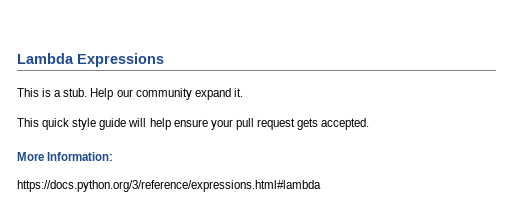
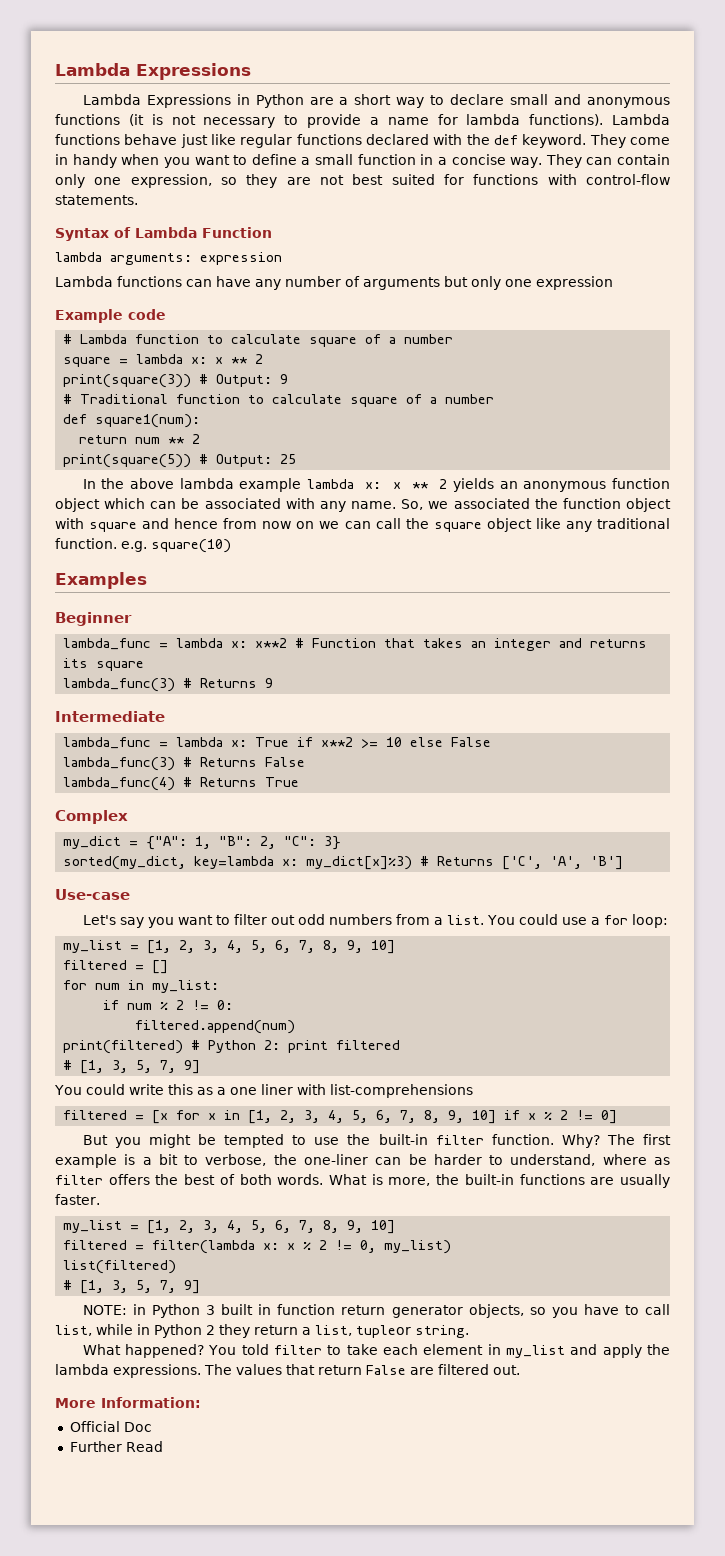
[17,88,243,100] [17,118,370,130] [17,152,114,161] [17,180,321,192] This is a stub. Help our community expand it. // This quick style guide will help ensure your pull request gets accepted. // More Information: // https://docs.python.org/3/reference/expressions.html#lambda -> [82,94,671,108] [55,114,670,128] [55,134,670,148] [55,154,670,168] [55,174,670,188] [55,195,138,205] [55,227,272,241] [55,252,282,265] [55,276,613,290] [55,309,166,323] [63,334,454,347] [63,354,264,367] [63,374,289,388] [63,394,495,407] [63,414,201,428] [79,434,201,444] [63,454,297,468] [82,478,670,492] [55,498,671,512] [55,518,670,532] [55,538,231,553] [55,572,147,589] [55,612,132,626] [63,638,648,651] [63,658,145,671] [63,678,274,692] [55,711,165,722] [63,737,492,749] [63,757,306,771] [63,777,300,791] [55,810,128,824] [63,836,342,850] [63,856,624,870] [55,889,130,900] [82,914,668,928] [63,940,396,954] [63,960,169,974] [63,980,220,993] [103,1000,234,1010] [135,1020,296,1034] [63,1040,401,1054] [63,1060,201,1074] [54,1084,473,1098] [63,1110,618,1124] [82,1134,671,1148] [55,1154,670,1168] [55,1174,670,1188] [55,1194,100,1205] [63,1220,396,1234] [63,1240,452,1254] [63,1260,177,1274] [63,1280,201,1294] [82,1304,670,1318] [55,1324,469,1338] [82,1344,670,1358] [55,1364,520,1378] [55,1397,201,1408] [69,1421,152,1432] [69,1441,163,1452] Lambda Expressions in Python are a short way to declare small and anonymous functions (it is not necessary to provide a name for lambda functions). Lambda functions behave just like regular functions declared with the def keyword. They come in handy when you want to define a small function in a concise way. They can contain only one expression, so they are not best suited for functions with control-flow statements. // Syntax of Lambda Function // lambda arguments: expression // Lambda functions can have any number of arguments but only one expression // Example code // # Lambda function to calculate square of a number // square = lambda x: x ** 2 // print(square(3)) # Output: 9 // # Traditional function to calculate square of a number // def square1(num): // return num ** 2 // print(square(5)) # Output: 25 // In the above lambda example lambda x: x ** 2 yields an anonymous function object which can be associated with any name. So, we associated the function object with square and hence from now on we can call the square object like any traditional function. e.g. square(10) // Examples // Beginner // lambda_func = lambda x: x**2 # Function that takes an integer and returns its square // lambda_func(3) # Returns 9 // Intermediate // lambda_func = lambda x: True if x**2 >= 10 else False // lambda_func(3) # Returns False // lambda_func(4) # Returns True // Complex // my_dict = {"A": 1, "B": 2, "C": 3} // sorted(my_dict, key=lambda x: my_dict[x]%3) # Returns ['C', 'A', 'B'] // Use-case // Let's say you want to filter out odd numbers from a list. You could use a for loop: // my_list = [1, 2, 3, 4, 5, 6, 7, 8, 9, 10] // filtered = [] // for num in my_list: // if num % 2 != 0: // filtered.append(num) // print(filtered) # Python 2: print filtered // # [1, 3, 5, 7, 9] // You could write this as a one liner with list-comprehensions // filtered = [x for x in [1, 2, 3, 4, 5, 6, 7, 8, 9, 10] if x % 2 != 0] // But you might be tempted to use the built-in filter function. Why? The first example is a bit to verbose, the one-liner can be harder to understand, where as filter offers the best of both words. What is more, the built-in functions are usually faster. // my_list = [1, 2, 3, 4, 5, 6, 7, 8, 9, 10] // filtered = filter(lambda x: x % 2 != 0, my_list) // list(filtered) // # [1, 3, 5, 7, 9] // NOTE: in Python 3 built in function return generator objects, so you have to call list, while in Python 2 they return a list, tupleor string. // What happened? You told filter to take each element in my_list and apply the lambda expressions. The values that return False are filtered out. // More Information: // Official Doc // Further Read

